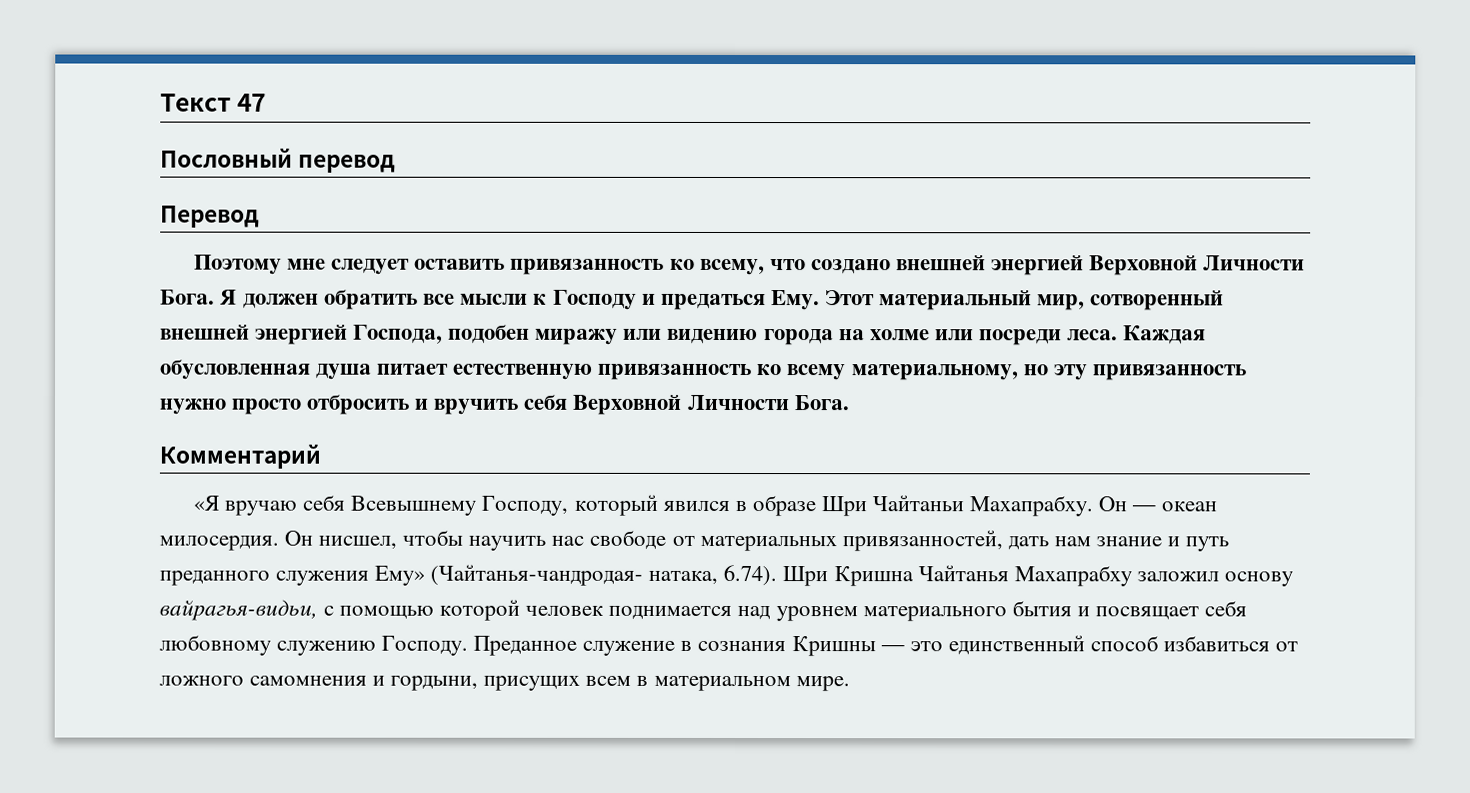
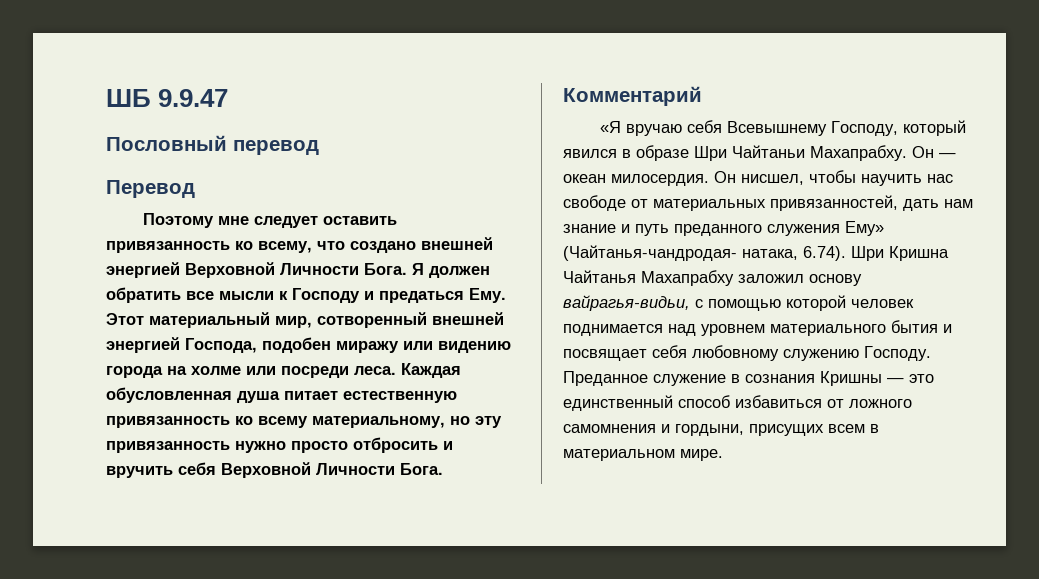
[160,93,266,112] Текст 47 -> [106,89,229,107] ШБ 9.9.47

